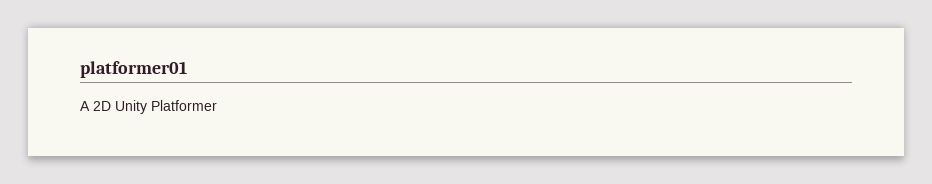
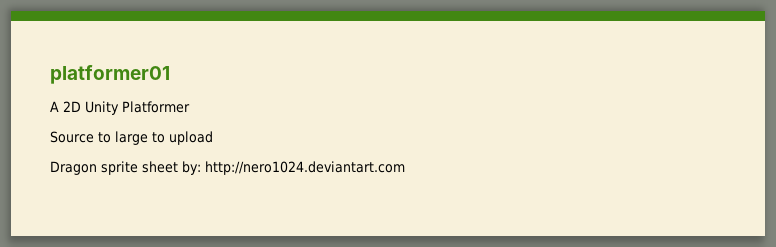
(217, 105) none -> [50,131,213,145] [50,161,405,175] // Source to large to upload // Dragon sprite sheet by: http://nero1024.deviantart.com

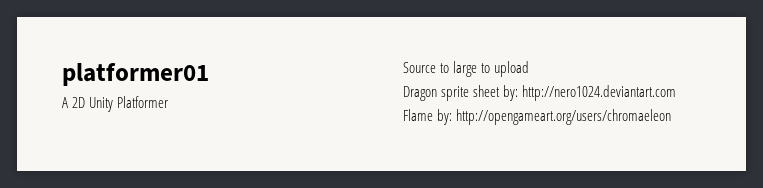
(405, 168) none -> [403,109,672,125] // Flame by: http://opengameart.org/users/chromaeleon

